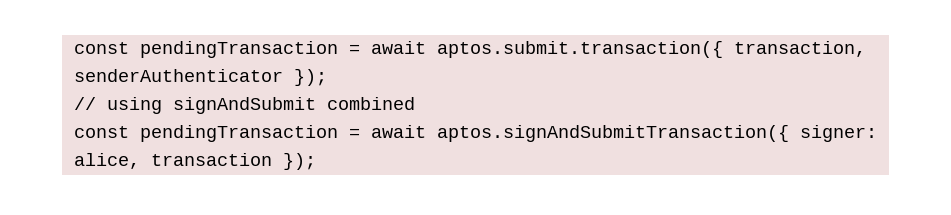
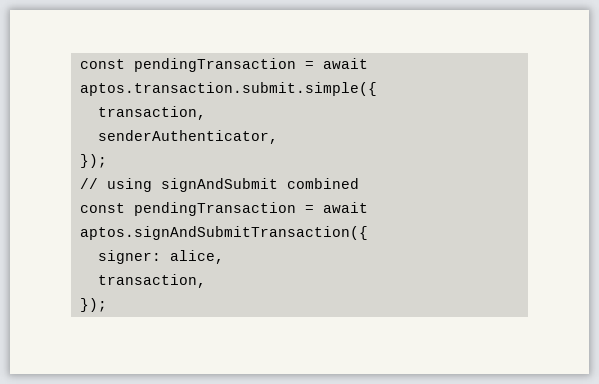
[73,41,866,58] [73,69,283,82] const pendingTransaction = await aptos.submit.transaction({ transaction, senderAuthenticator -> [80,58,368,72] [80,82,377,96] [98,106,206,120] [98,130,278,144] const pendingTransaction = await aptos.transaction.submit.simple({ // transaction, // senderAuthenticator, //
(789, 133) none -> (368, 233) //
[150,153,272,166] transaction -> [98,274,206,288] // transaction, //

